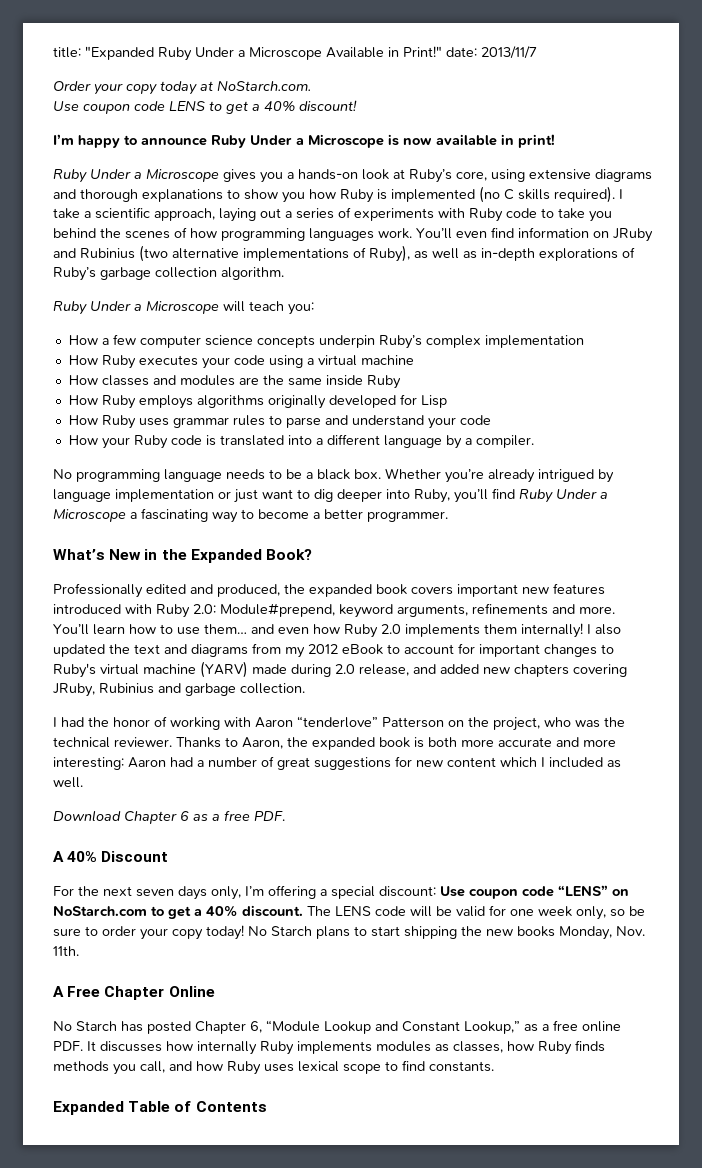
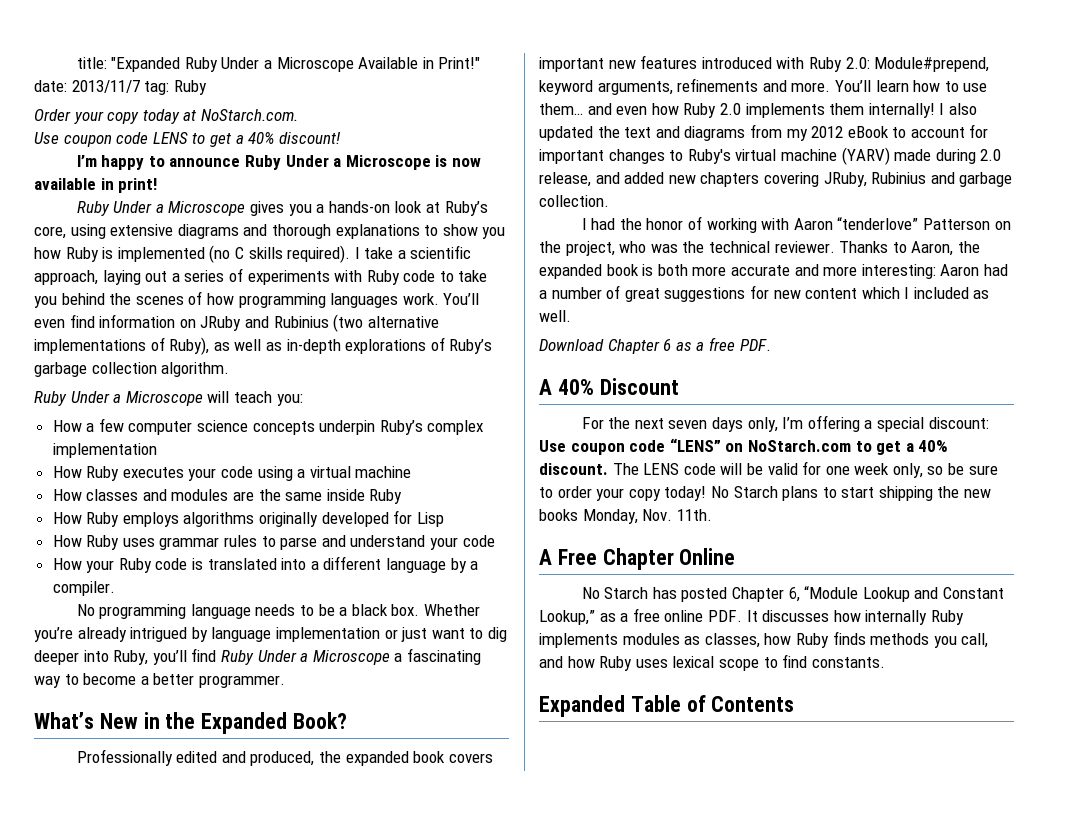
(537, 52) none -> [144,80,207,95] tag: Ruby

